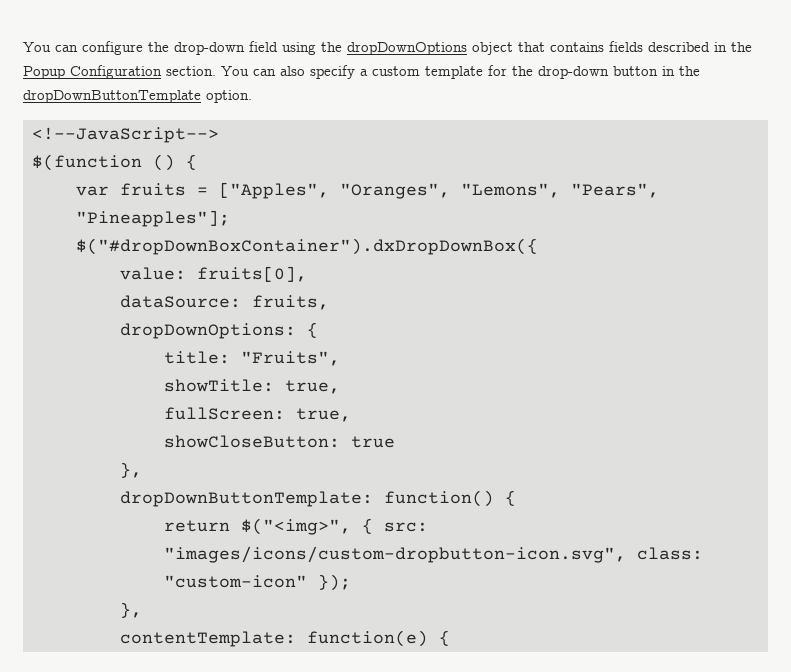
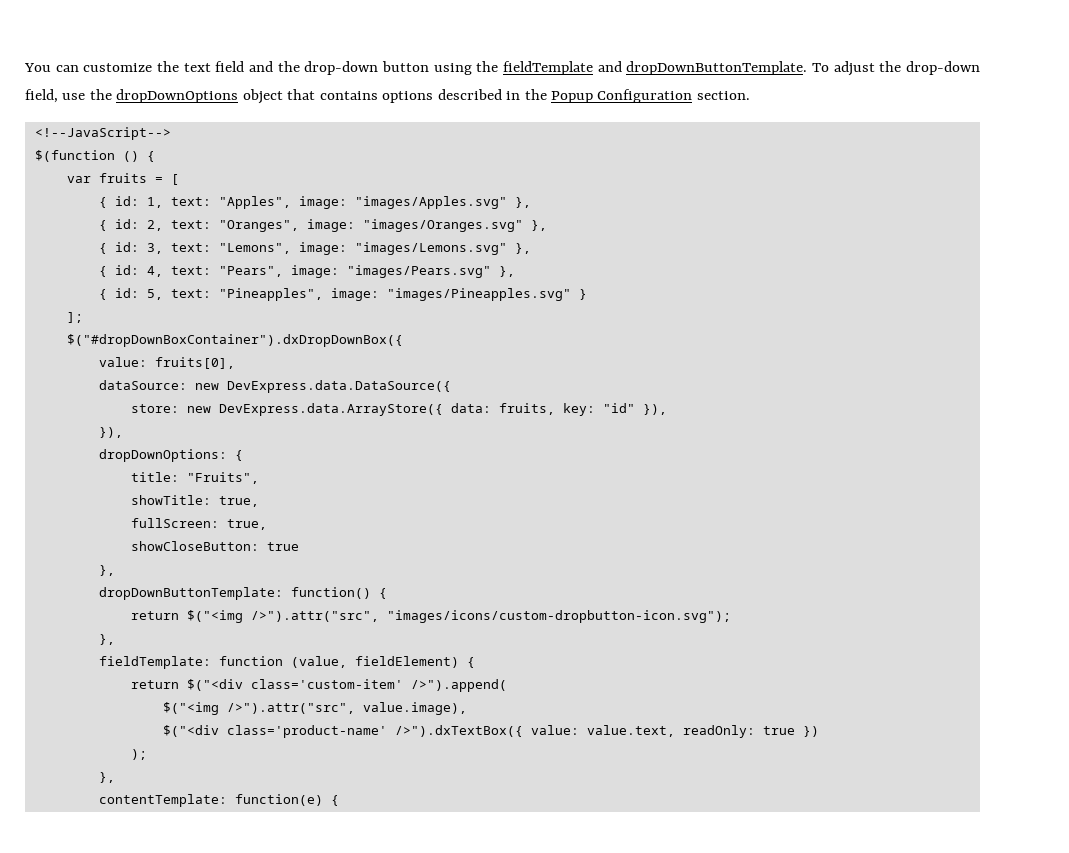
[23,41,278,55] You can configure the drop-down field -> [24,61,429,75] You can customize the text field and the drop-down button
(342, 47) none -> [503,61,980,76] [25,89,112,103] fieldTemplate and dropDownButtonTemplate. To adjust the drop-down field, use the
[609,41,643,52] fields -> [382,91,434,103] options
[221,65,700,79] [23,90,252,103] You can also specify a custom template for the drop-down button in the dropDownButtonTemplate option. -> (750, 95) none
[219,182,659,199] [76,210,230,227] [76,238,538,255] [120,266,307,282] [120,295,329,310] ["Apples", "Oranges", "Lemons", "Pears", "Pineapples"]; // $("#dropDownBoxContainer").dxDropDownBox({ // value: fruits[0], // dataSource: fruits, -> [170,174,179,185] [98,196,531,209] [98,219,547,232] [98,242,531,255] [98,265,515,278] [98,288,587,301] [66,312,83,323] [66,334,403,347] [98,357,235,369] [98,380,451,393] [130,403,667,416] [98,427,123,438] [ // { id: 1, text: "Apples", image: "images/Apples.svg" }, // { id: 2, text: "Oranges", image: "images/Oranges.svg" }, // { id: 3, text: "Lemons", image: "images/Lemons.svg" }, // { id: 4, text: "Pears", image: "images/Pears.svg" }, // { id: 5, text: "Pineapples", image: "images/Pineapples.svg" } // ]; // $("#dropDownBoxContainer").dxDropDownBox({ // value: fruits[0], // dataSource: new DevExpress.data.DataSource({ // store: new DevExpress.data.ArrayStore({ data: fruits, key: "id" }), // }),
[241,518,428,535] [164,546,703,563] [164,574,351,591] $("<img>", { src: "images/icons/custom-dropbutton-icon.svg", class: "custom-icon" }); -> [186,610,731,623] [98,634,115,645] [98,656,475,669] [130,679,507,692] [162,702,467,715] [162,725,819,738] [130,749,147,760] $("<img />").attr("src", "images/icons/custom-dropbutton-icon.svg"); // }, // fieldTemplate: function (value, fieldElement) { // return $("<div class='custom-item' />").append( // $("<img />").attr("src", value.image), // $("<div class='product-name' />").dxTextBox({ value: value.text, readOnly: true }) // );

